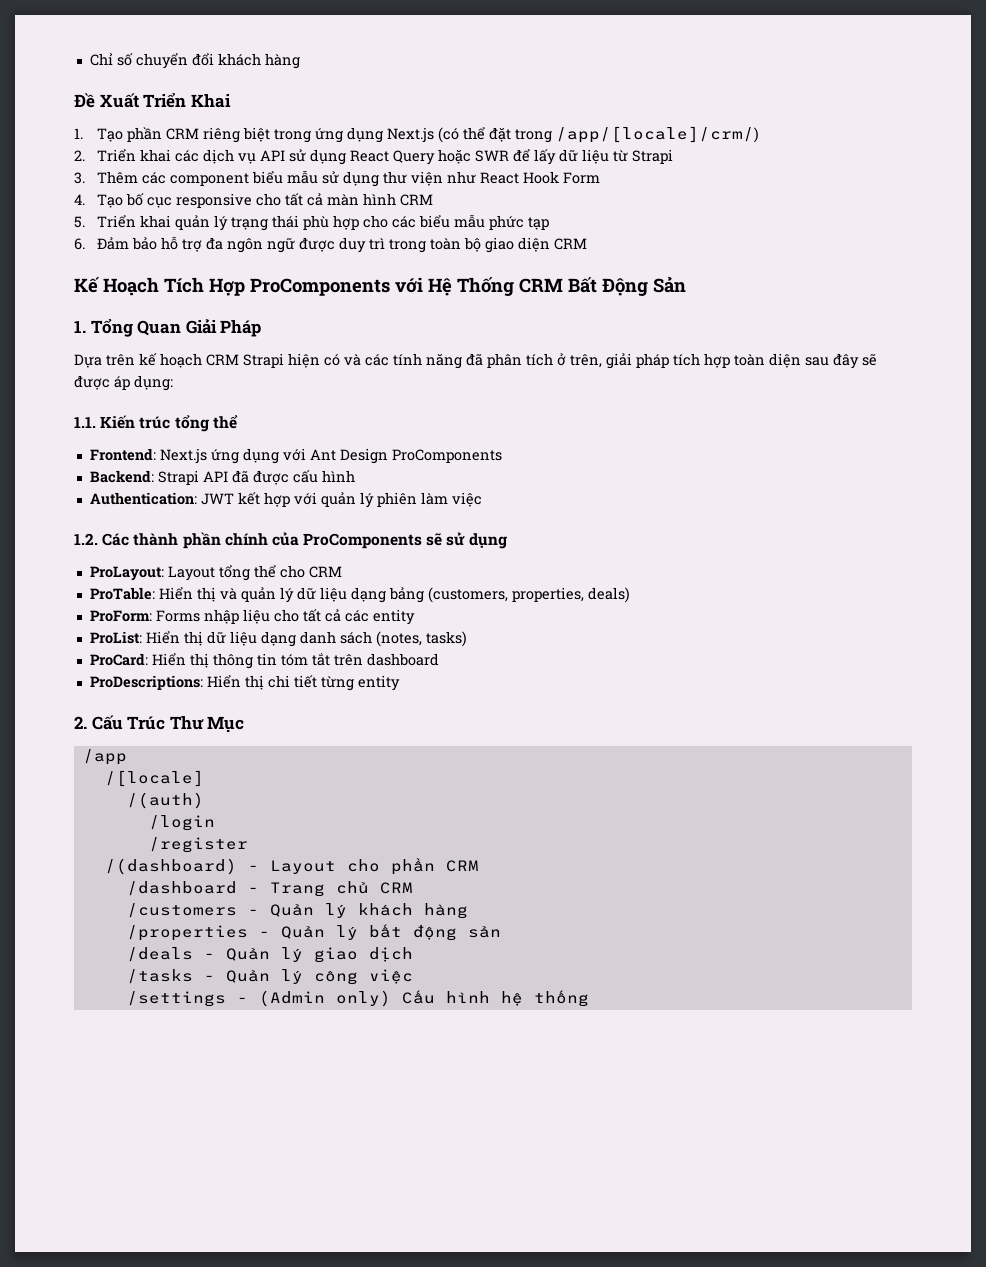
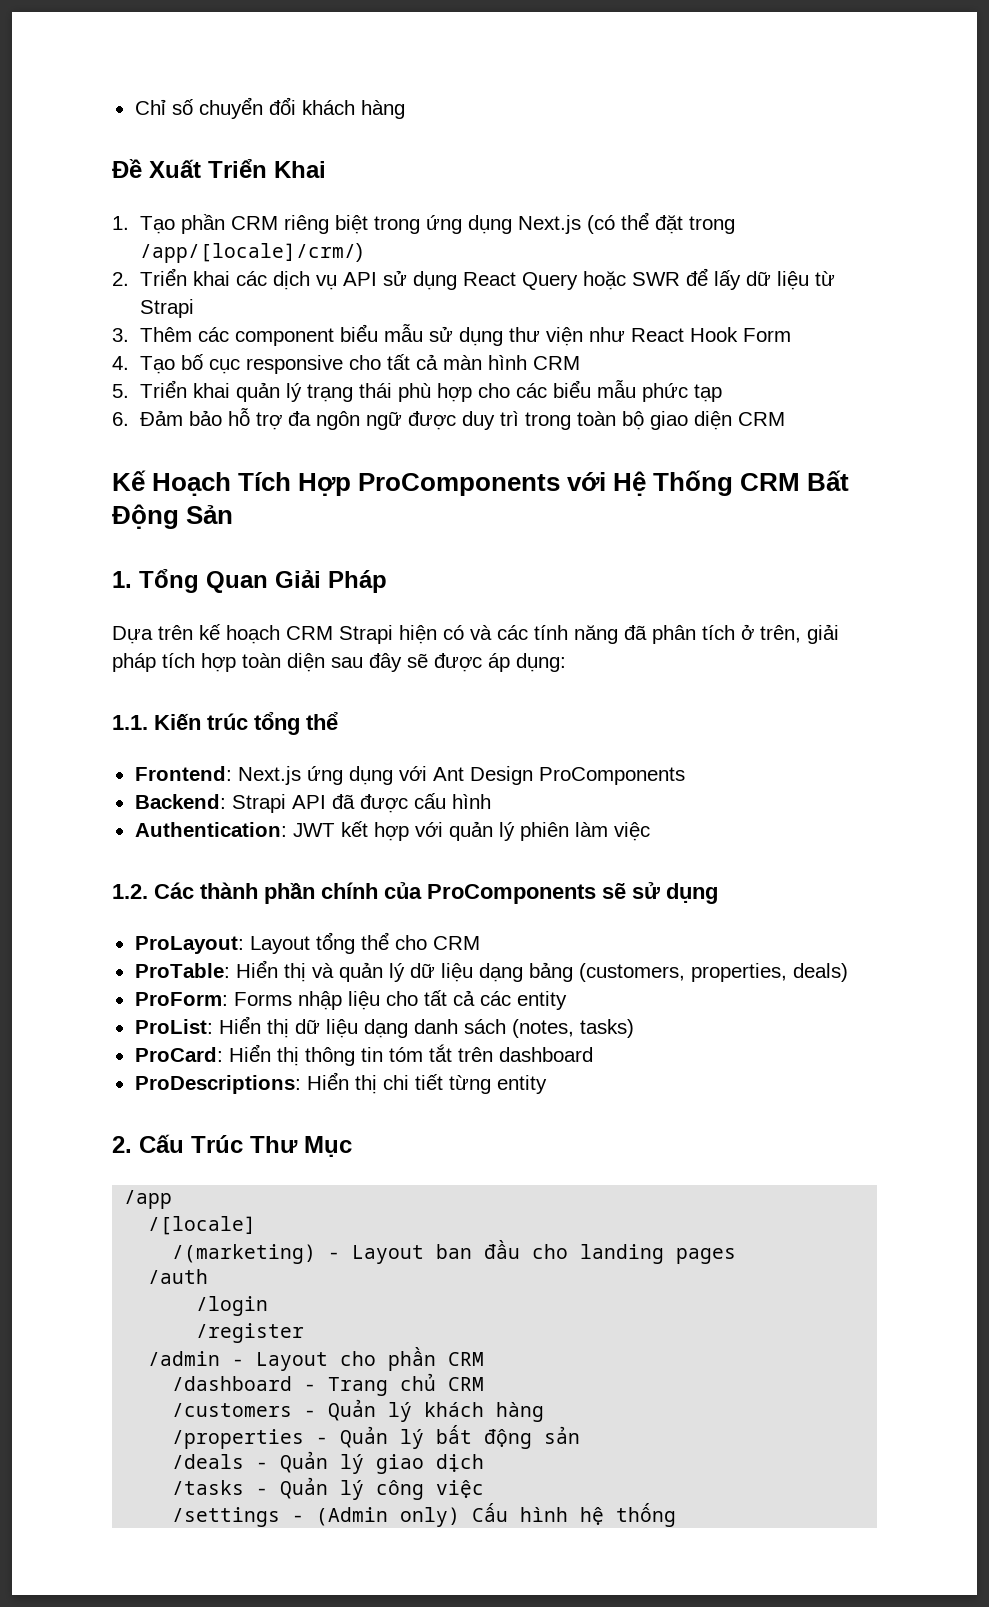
[126,792,204,809] /(auth) -> [172,1240,737,1264] [148,1269,209,1284] /(marketing) - Layout ban đầu cho landing pages // /auth
[104,858,237,875] /(dashboard) -> [148,1351,221,1366] /admin

